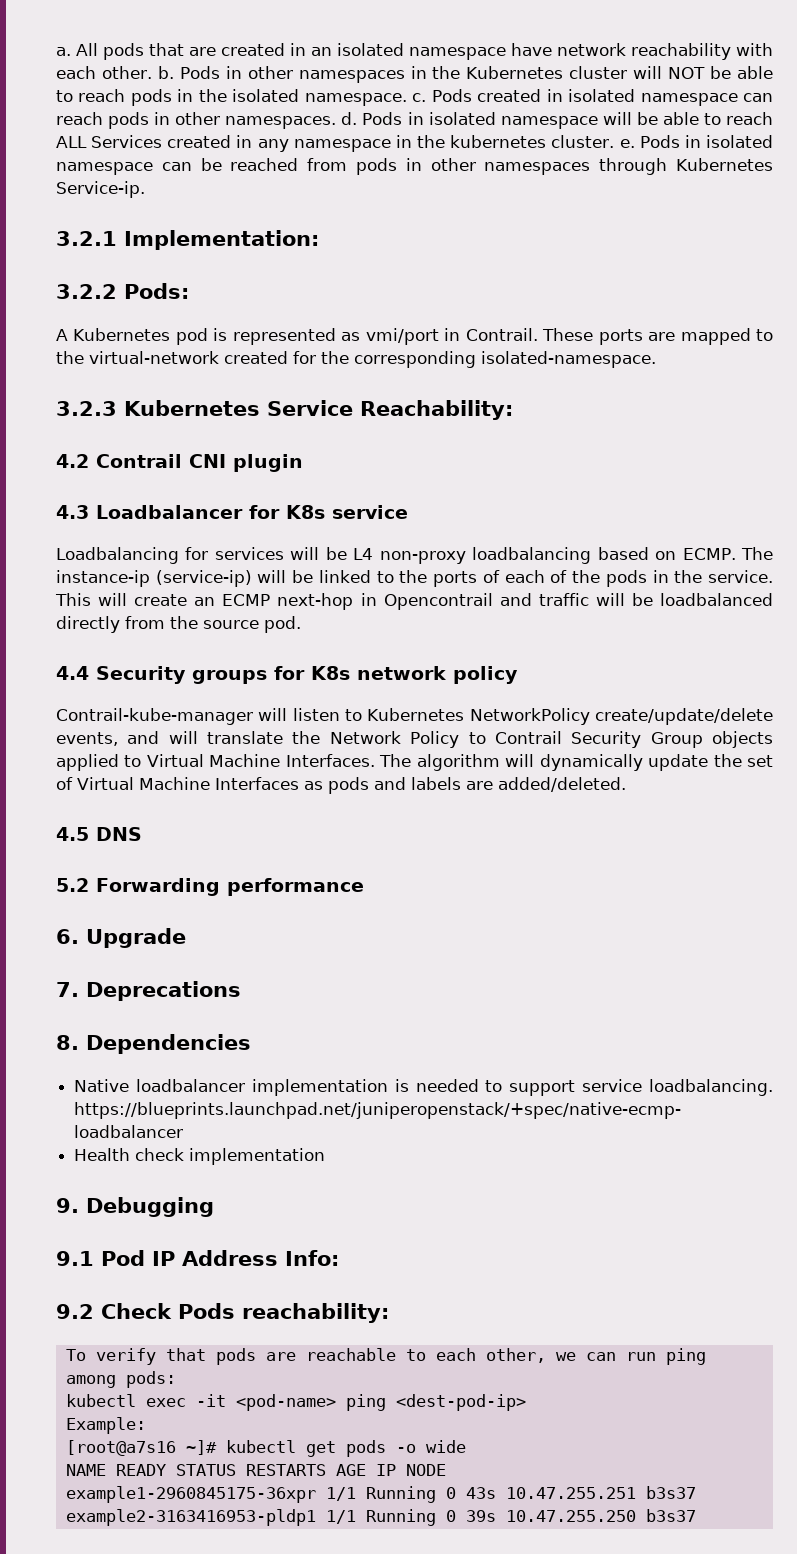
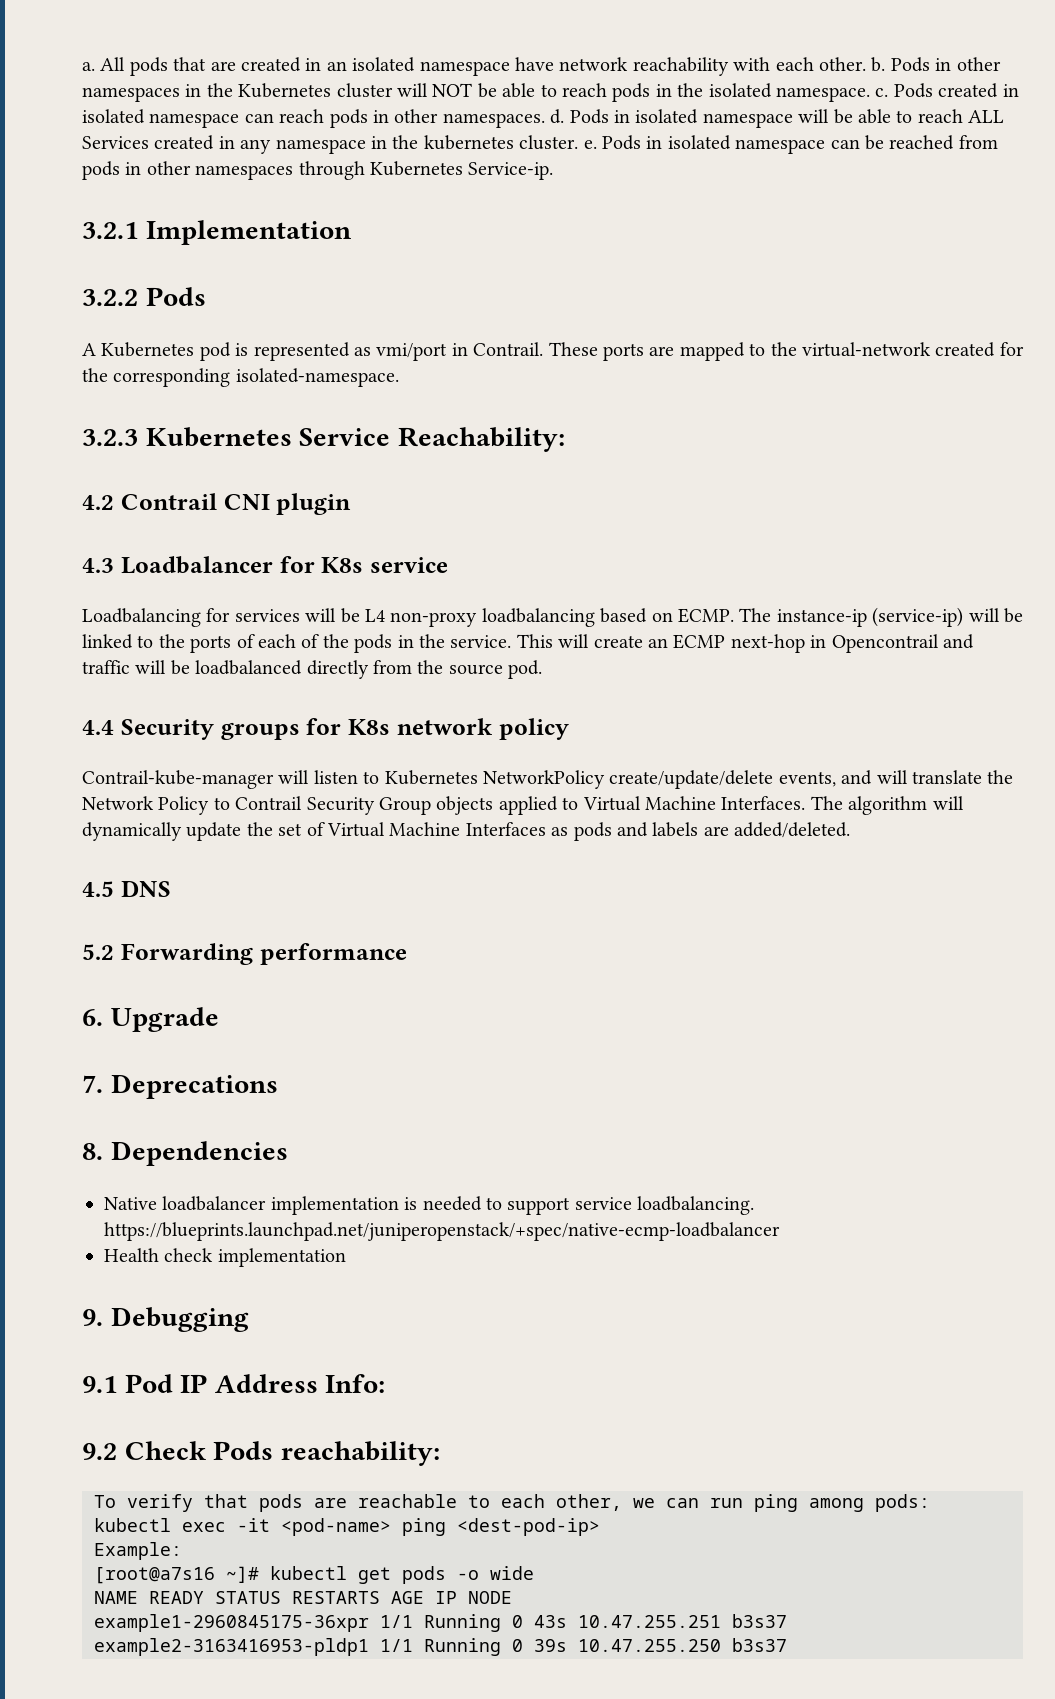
[124,230,319,250] Implementation: -> [145,220,352,245] Implementation
[124,283,189,299] Pods: -> [145,287,206,306] Pods

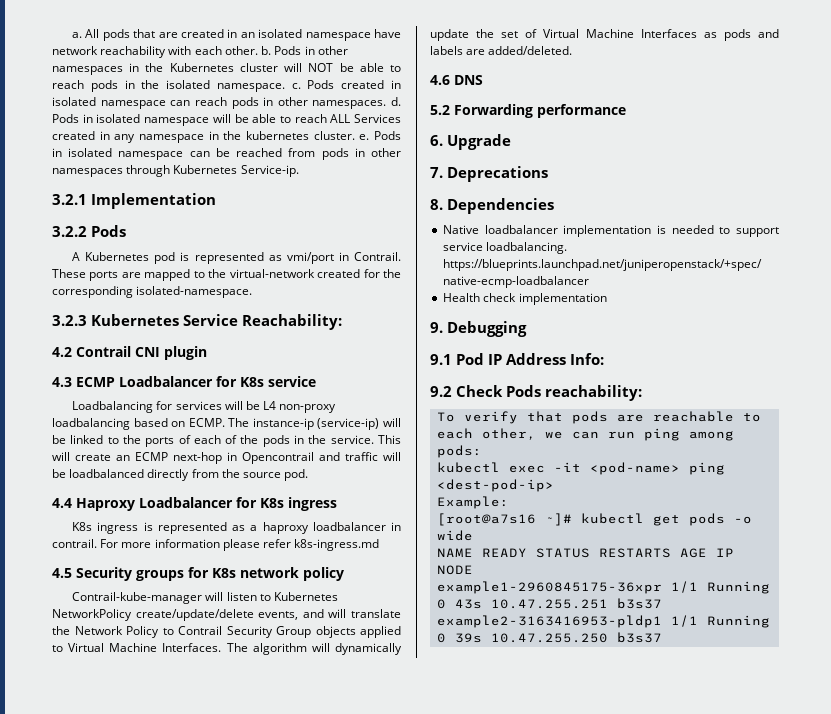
(114, 565) none -> [76,377,115,387] ECMP
(114, 727) none -> [76,497,337,511] [72,522,401,534] [52,539,380,551] [52,568,72,578] Haproxy Loadbalancer for K8s ingress // K8s ingress is represented as a haproxy loadbalancer in contrail. For more information please refer k8s-ingress.md // 4.5
[82,881,114,897] 4.5 -> [430,75,450,85] 4.6

